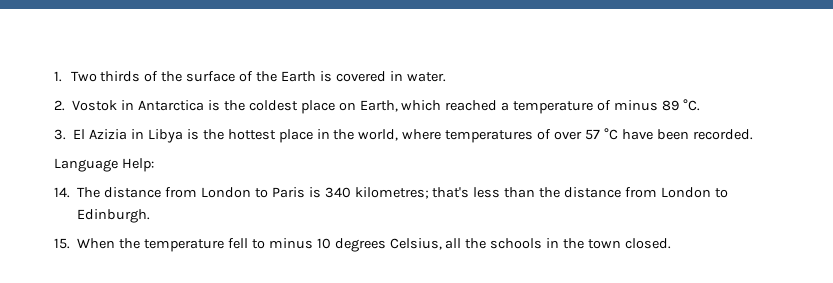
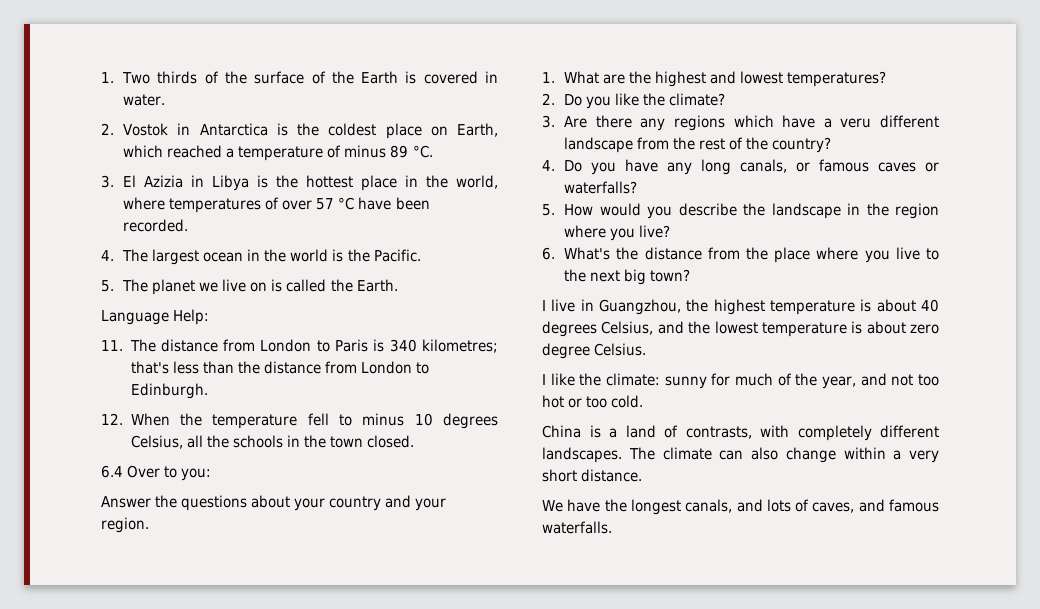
(753, 134) none -> [101,249,421,265] [101,279,398,295] // 4. The largest ocean in the world is the Pacific. // 5. The planet we live on is called the Earth.
[54,187,70,198] 14. -> [101,340,123,351] 11.
[54,238,70,249] 15. -> [101,413,123,425] 12.
(671, 243) none -> [101,465,212,481] [101,495,447,511] [101,517,149,533] [542,71,887,87] [542,93,726,109] [542,115,939,131] [564,137,832,153] [542,159,939,175] [564,181,638,194] [542,203,939,219] [564,225,671,241] [542,247,940,263] [564,269,691,285] [542,299,939,315] [542,321,939,337] [542,343,647,359] [542,373,939,389] [542,395,644,408] [542,425,939,441] [542,447,939,463] [542,469,643,482] [542,499,939,515] [542,521,612,534] // 6.4 Over to you: // Answer the questions about your country and your region. // 1. What are the highest and lowest temperatures? // 2. Do you like the climate? // 3. Are there any regions which have a veru different landscape from the rest of the country? // 4. Do you have any long canals, or famous caves or waterfalls? // 5. How would you describe the landscape in the region where you live? // 6. What's the distance from the place where you live to the next big town? // I live in Guangzhou, the highest temperature is about 40 degrees Celsius, and the lowest temperature is about zero degree Celsius. // I like the climate: sunny for much of the year, and not too hot or too cold. // China is a land of contrasts, with completely different landscapes. The climate can also change within a very short distance. // We have the longest canals, and lots of caves, and famous waterfalls.

